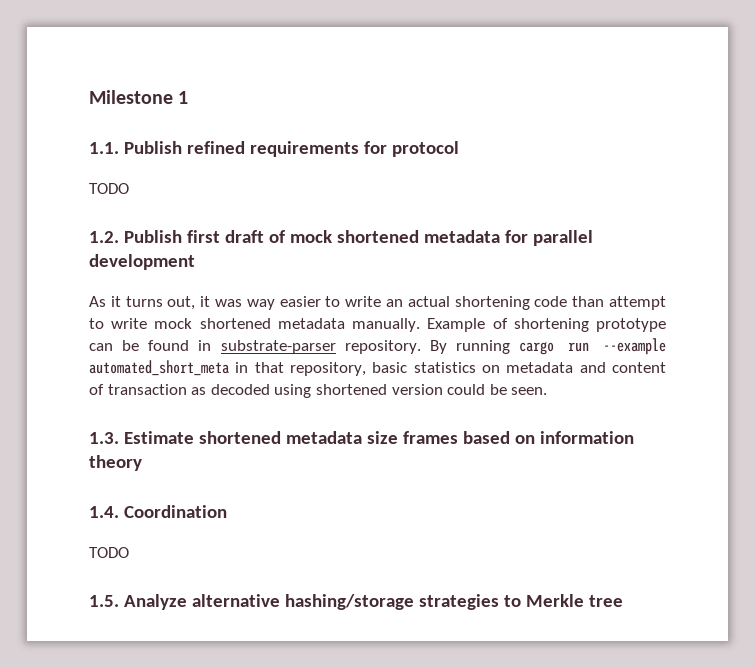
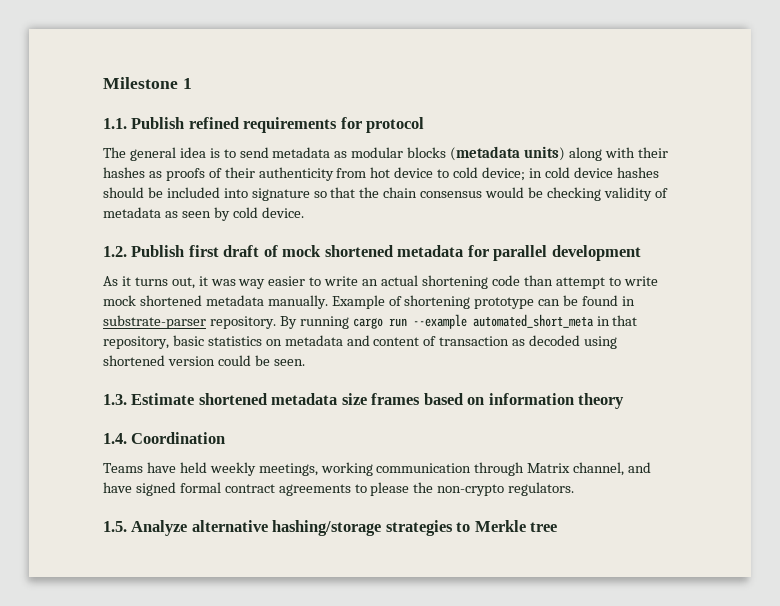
[89,183,129,194] TODO -> [103,146,668,161] [103,167,659,181] [103,187,668,201] [103,207,304,221] The general idea is to send metadata as modular blocks (metadata units) along with their hashes as proofs of their authenticity from hot device to cold device; in cold device hashes should be included into signature so that the chain consensus would be checking validity of metadata as seen by cold device.
[89,547,129,558] TODO -> [103,462,652,476] [103,482,575,496] Teams have held weekly meetings, working communication through Matrix channel, and have signed formal contract agreements to please the non-crypto regulators.

